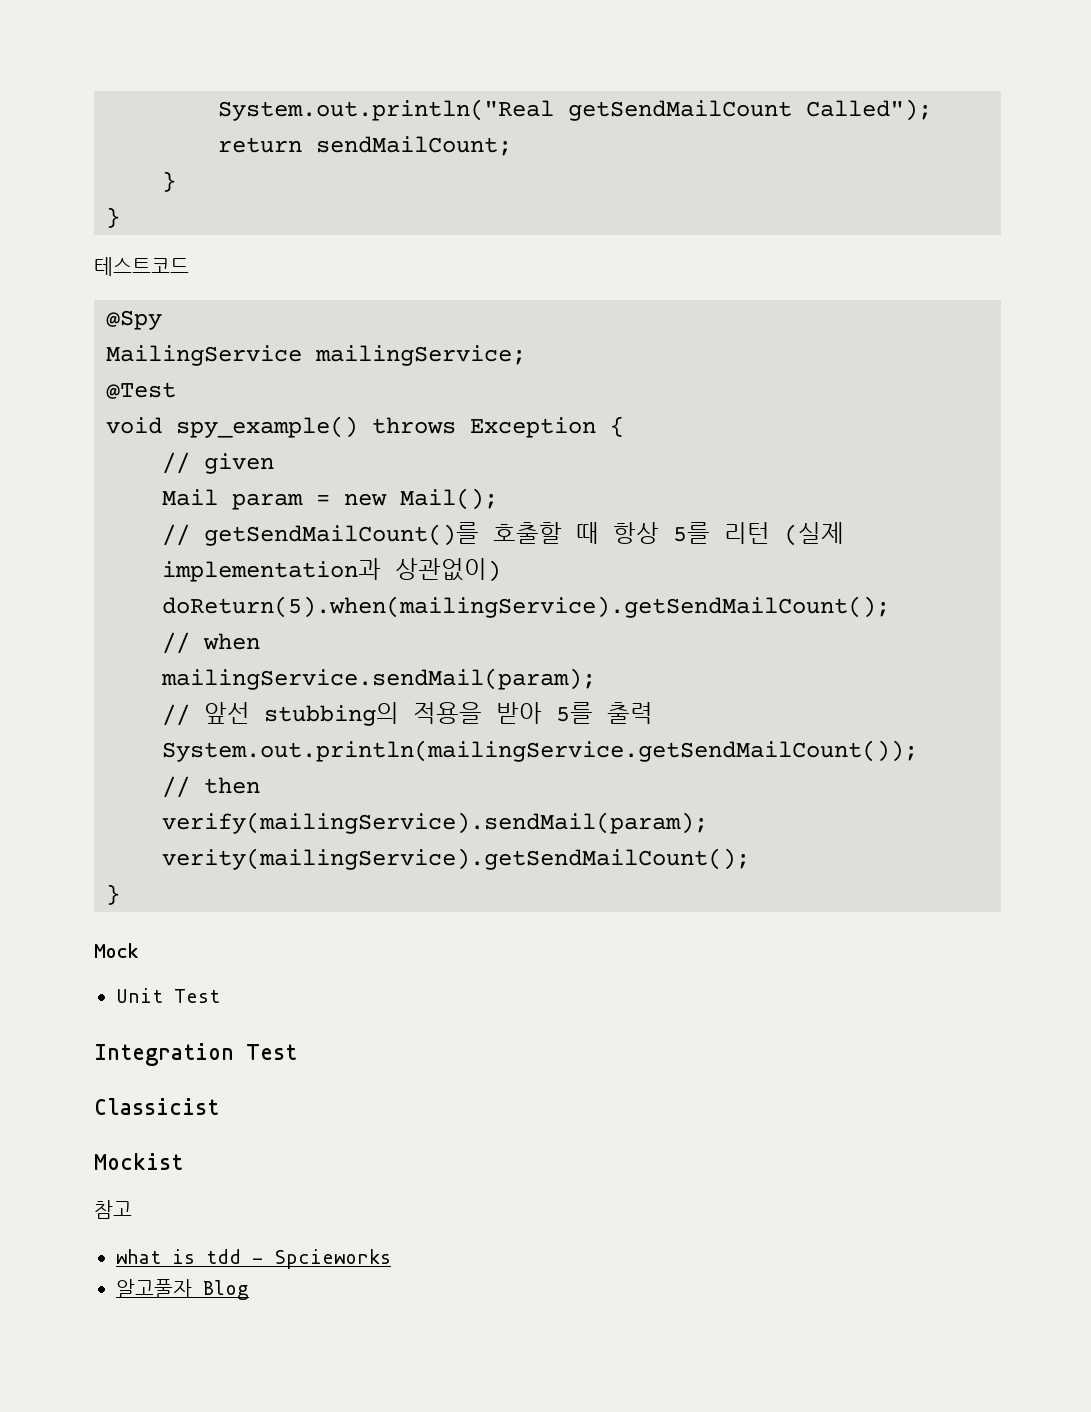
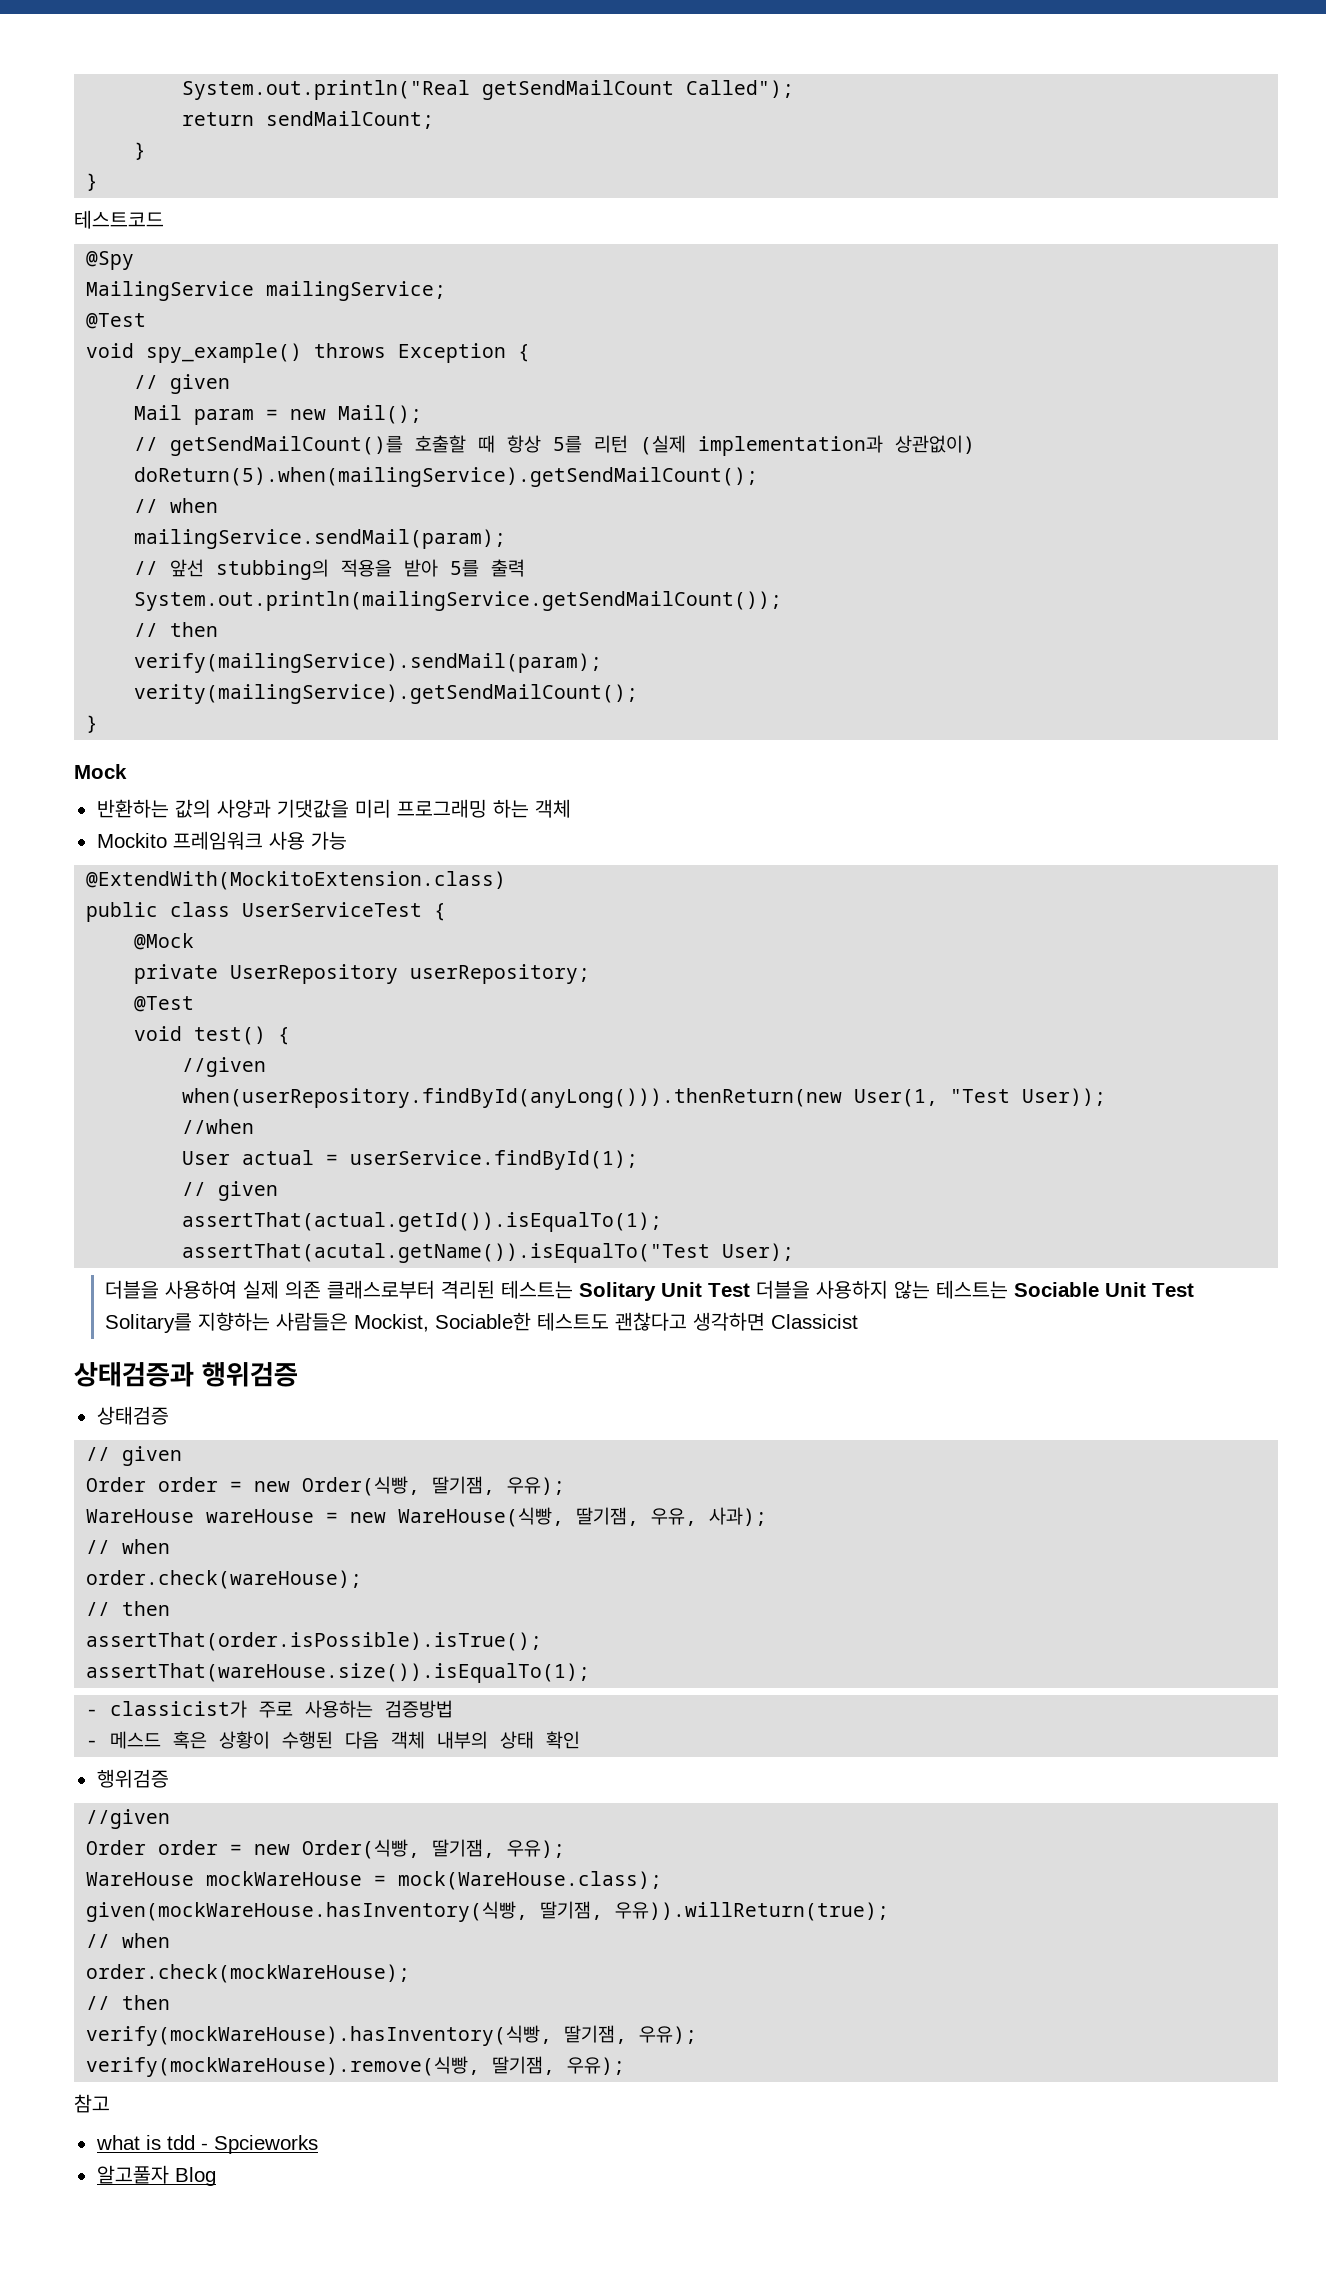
[116,988,220,1003] [94,1043,297,1066] [94,1098,219,1115] [94,1153,183,1170] Unit Test // Integration Test // Classicist // Mockist -> [96,799,571,818] [96,831,347,850] [86,871,507,890] [86,902,447,922] [134,933,195,950] [134,964,591,984] [134,996,195,1012] [134,1026,291,1045] [182,1057,267,1077] [182,1088,1107,1108] [182,1119,255,1134] [182,1150,639,1170] [182,1181,279,1201] [182,1212,663,1232] [182,1243,795,1263] [105,1280,1195,1301] [105,1312,859,1333] [74,1362,298,1387] [96,1406,169,1425] [86,1446,183,1466] [86,1476,566,1496] [86,1507,768,1527] [86,1539,171,1554] [86,1570,363,1589] [86,1601,171,1616] [86,1632,543,1651] [86,1663,591,1683] [86,1700,454,1718] [86,1731,581,1749] [96,1769,169,1788] [86,1809,171,1829] [86,1839,566,1859] [86,1871,663,1890] [86,1901,890,1922] [86,1933,171,1948] [86,1964,411,1983] [86,1995,171,2010] [86,2025,698,2046] [86,2056,626,2077] 반환하는 값의 사양과 기댓값을 미리 프로그래밍 하는 객체 // Mockito 프레임워크 사용 가능 // @ExtendWith(MockitoExtension.class) // public class UserServiceTest { // @Mock // private UserRepository userRepository; // @Test // void test() { // //given // when(userRepository.findById(anyLong())).thenReturn(new User(1, "Test User)); // //when // User actual = userService.findById(1); // // given // assertThat(actual.getId()).isEqualTo(1); // assertThat(acutal.getName()).isEqualTo("Test User); // 더블을 사용하여 실제 의존 클래스로부터 격리된 테스트는 Solitary Unit Test 더블을 사용하지 않는 테스트는 Sociable Unit Test Solitary를 지향하는 사람들은 Mockist, Sociable한 테스트도 괜찮다고 생각하면 Classicist // 상태검증과 행위검증 // 상태검증 // // given // Order order = new Order(식빵, 딸기잼, 우유); // WareHouse wareHouse = new WareHouse(식빵, 딸기잼, 우유, 사과); // // when // order.check(wareHouse); // // then // assertThat(order.isPossible).isTrue(); // assertThat(wareHouse.size()).isEqualTo(1); // - classicist가 주로 사용하는 검증방법 // - 메스드 혹은 상황이 수행된 다음 객체 내부의 상태 확인 // 행위검증 // //given // Order order = new Order(식빵, 딸기잼, 우유); // WareHouse mockWareHouse = mock(WareHouse.class); // given(mockWareHouse.hasInventory(식빵, 딸기잼, 우유)).willReturn(true); // // when // order.check(mockWareHouse); // // then // verify(mockWareHouse).hasInventory(식빵, 딸기잼, 우유); // verify(mockWareHouse).remove(식빵, 딸기잼, 우유);

